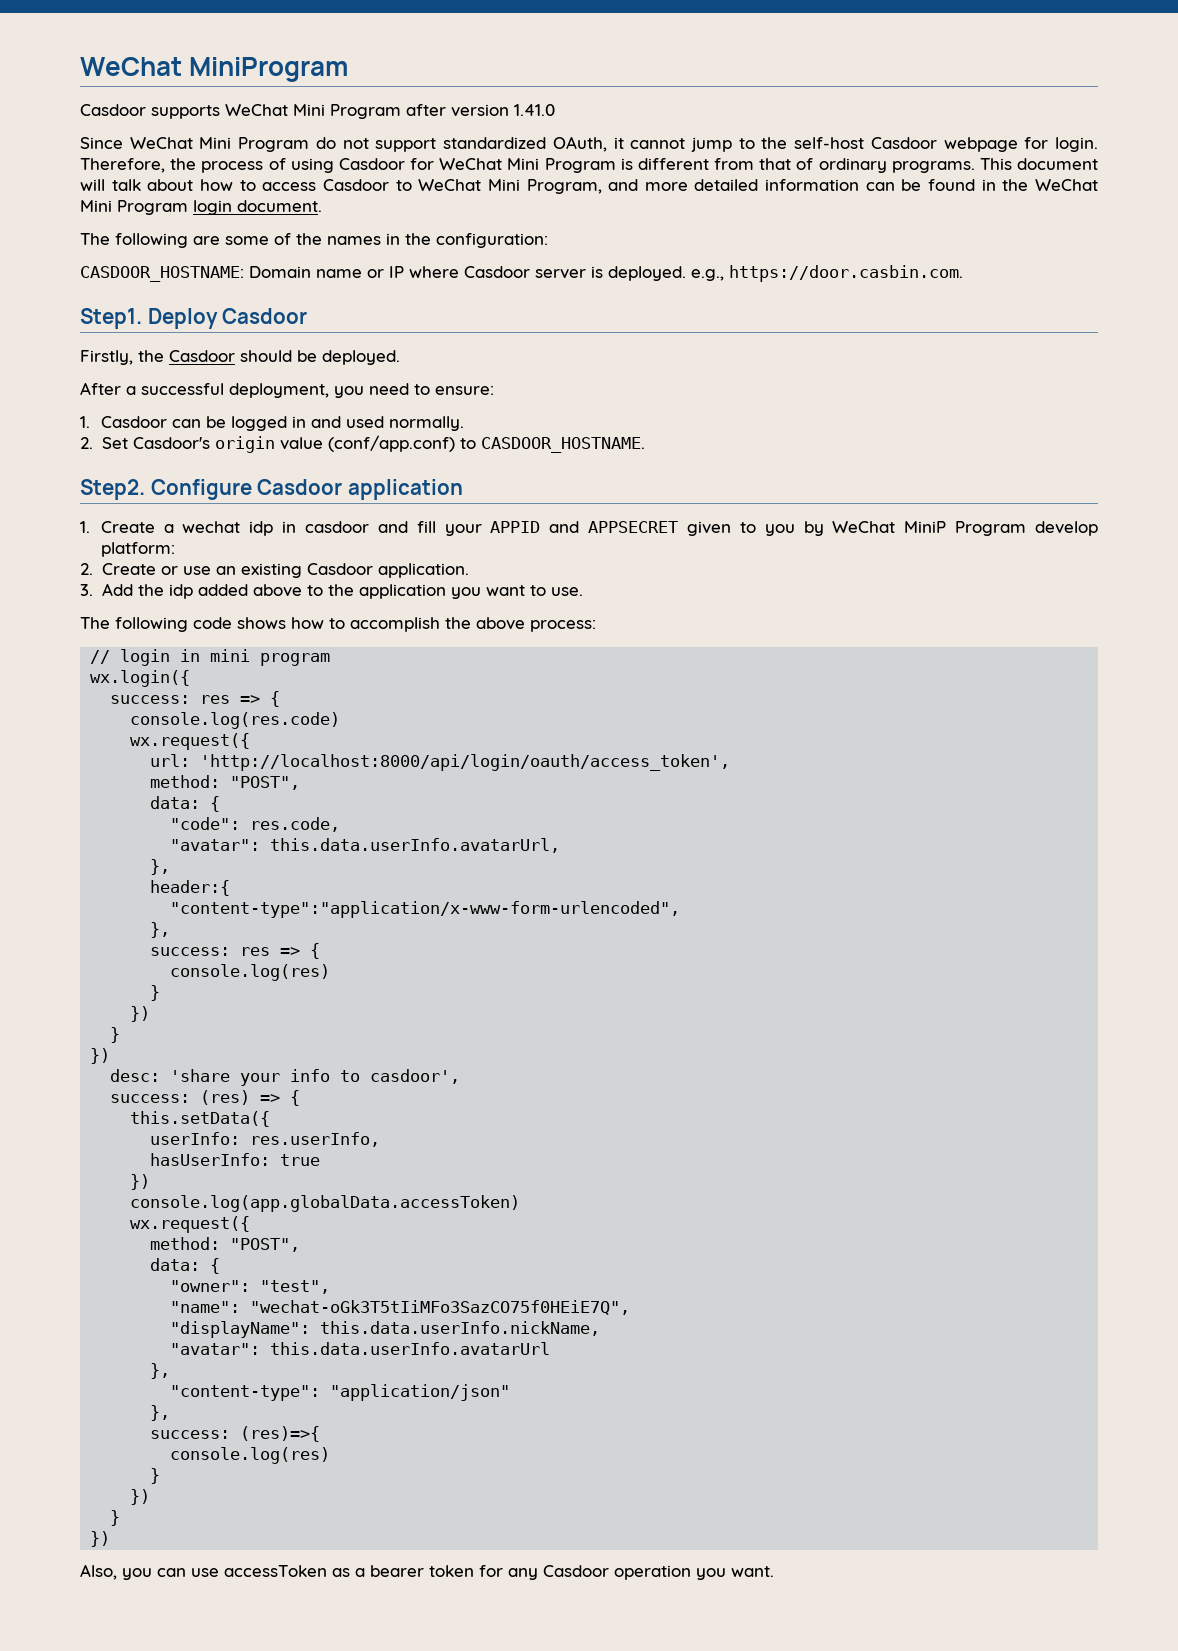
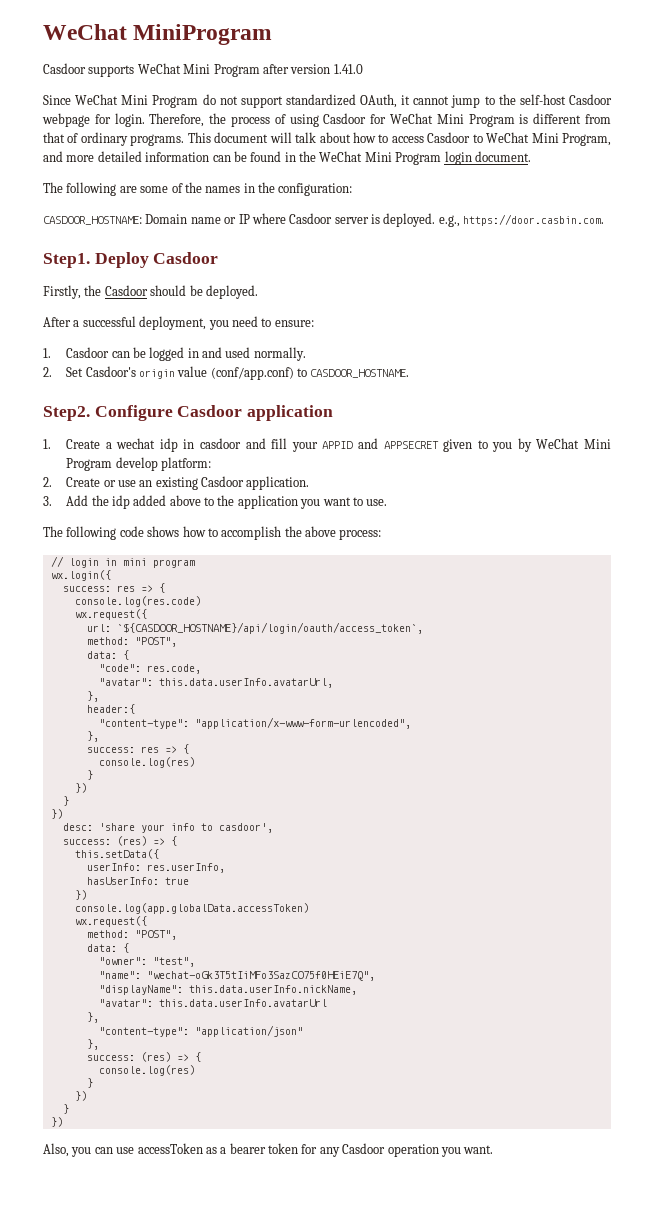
[904,521,947,533] MiniP -> [584,439,612,449] Mini
[200,754,731,771] 'http://localhost:8000/api/login/oauth/access_token', -> [116,622,423,634] `${CASDOOR_HOSTNAME}/api/login/oauth/access_token`,
[170,901,681,918] "content-type":"application/x-www-form-urlencoded", -> [98,717,411,729] "content-type": "application/x-www-form-urlencoded",
[240,1426,321,1442] (res)=>{ -> [140,1052,201,1062] (res) => {

